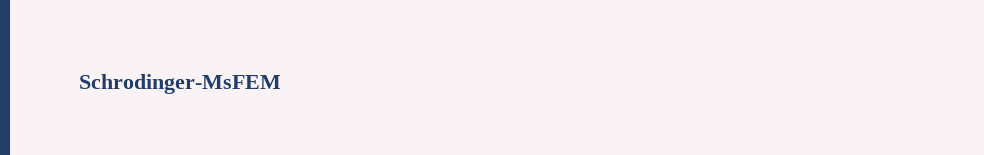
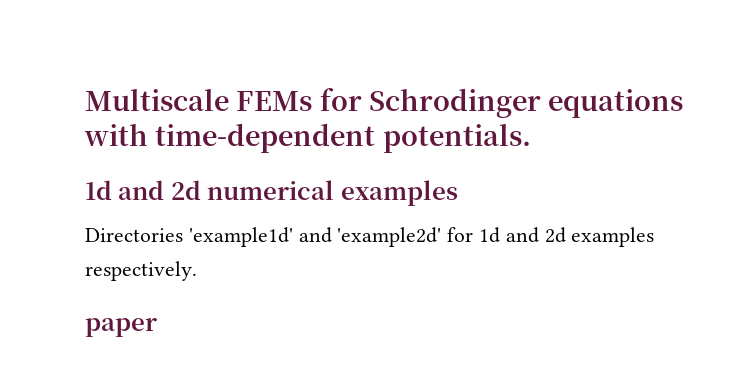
[79,74,281,94] Schrodinger-MsFEM -> [85,88,684,118] [84,123,531,153] [85,180,458,206] [85,227,655,247] [85,261,197,281] [85,318,157,337] Multiscale FEMs for Schrodinger equations with time-dependent potentials. // 1d and 2d numerical examples // Directories 'example1d' and 'example2d' for 1d and 2d examples respectively. // paper

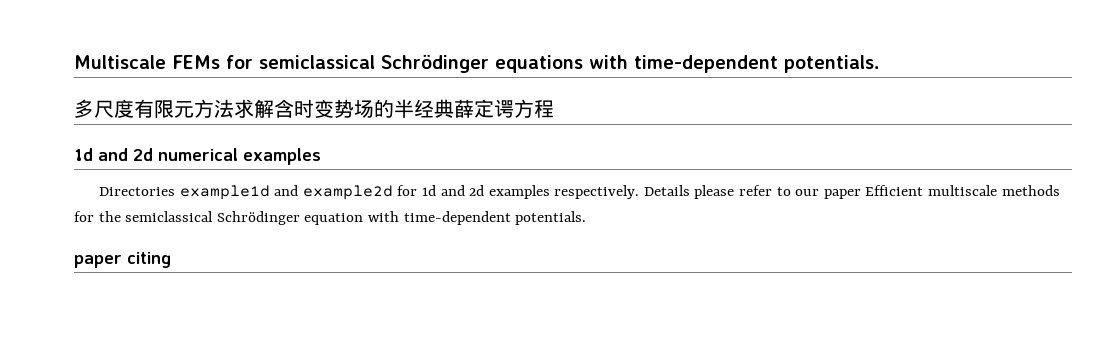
[368,88,541,118] Schrodinger -> [259,55,489,73] semiclassical Schrödinger
(531, 138) none -> [74,99,554,118] // 多尺度有限元方法求解含时变势场的半经典薛定谔方程
[188,227,442,247] 'example1d' and 'example2d' -> [179,185,393,200] example1d and example2d
[85,318,157,337] // paper -> [643,185,1060,199] [74,211,587,225] [74,252,171,268] Details please refer to our paper Efficient multiscale methods for the semiclassical Schrödinger equation with time-dependent potentials. // paper citing

